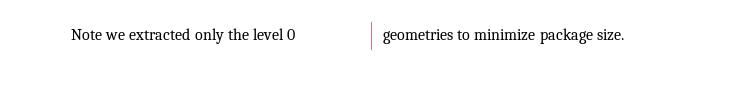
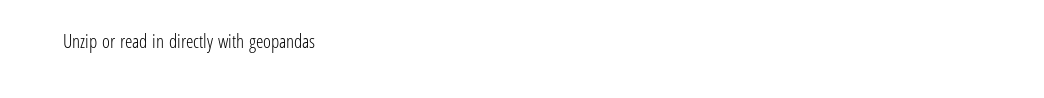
[71,28,624,44] Note we extracted only the level 0 geometries to minimize package size. -> [63,33,315,53] Unzip or read in directly with geopandas

